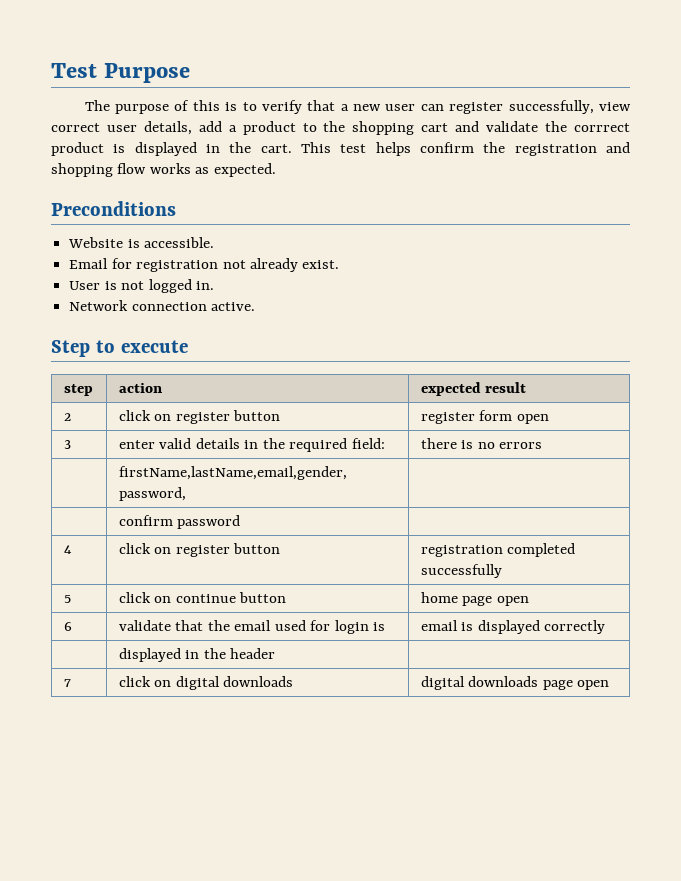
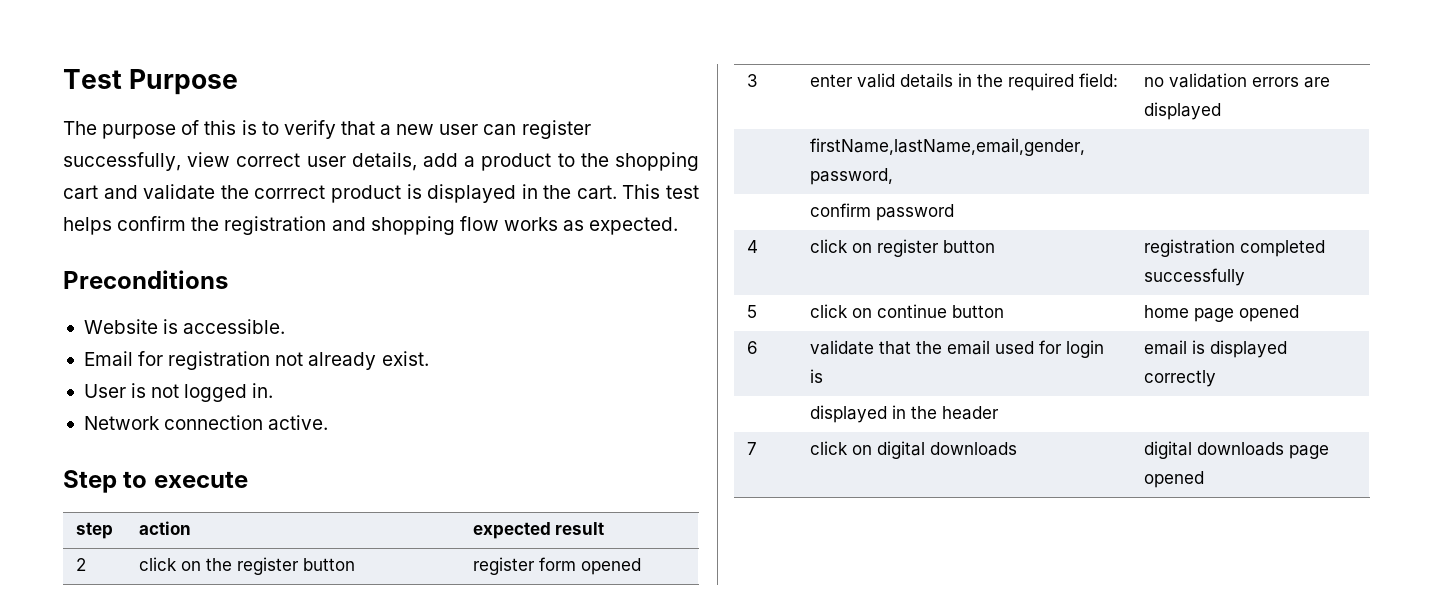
(172, 417) none -> [205,558,232,571] the
[516,414,549,424] open -> [580,558,641,575] opened
[420,438,495,449] there is no -> [1143,73,1247,88] no validation
(543, 445) none -> [1303,77,1330,88] [1143,102,1221,120] are displayed
[496,596,529,606] open -> [1238,305,1299,322] opened
[577,680,610,690] open -> [1143,471,1204,488] opened

